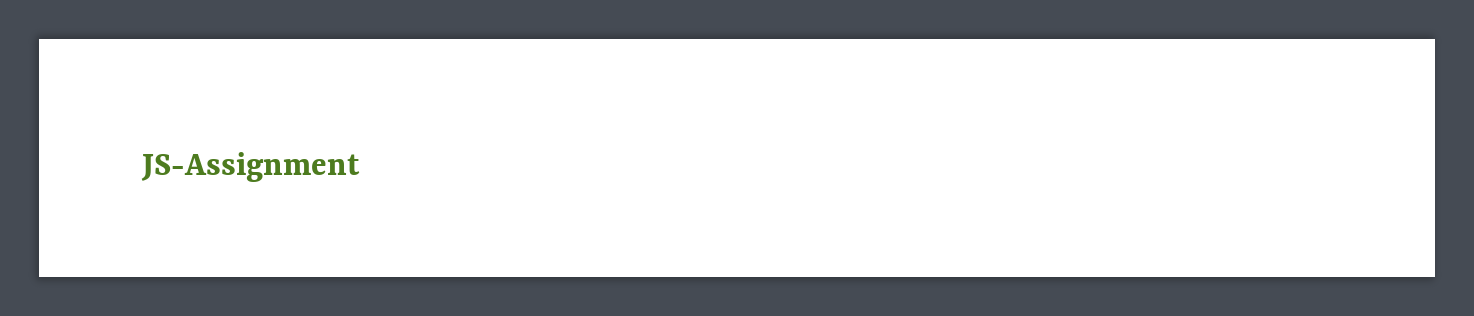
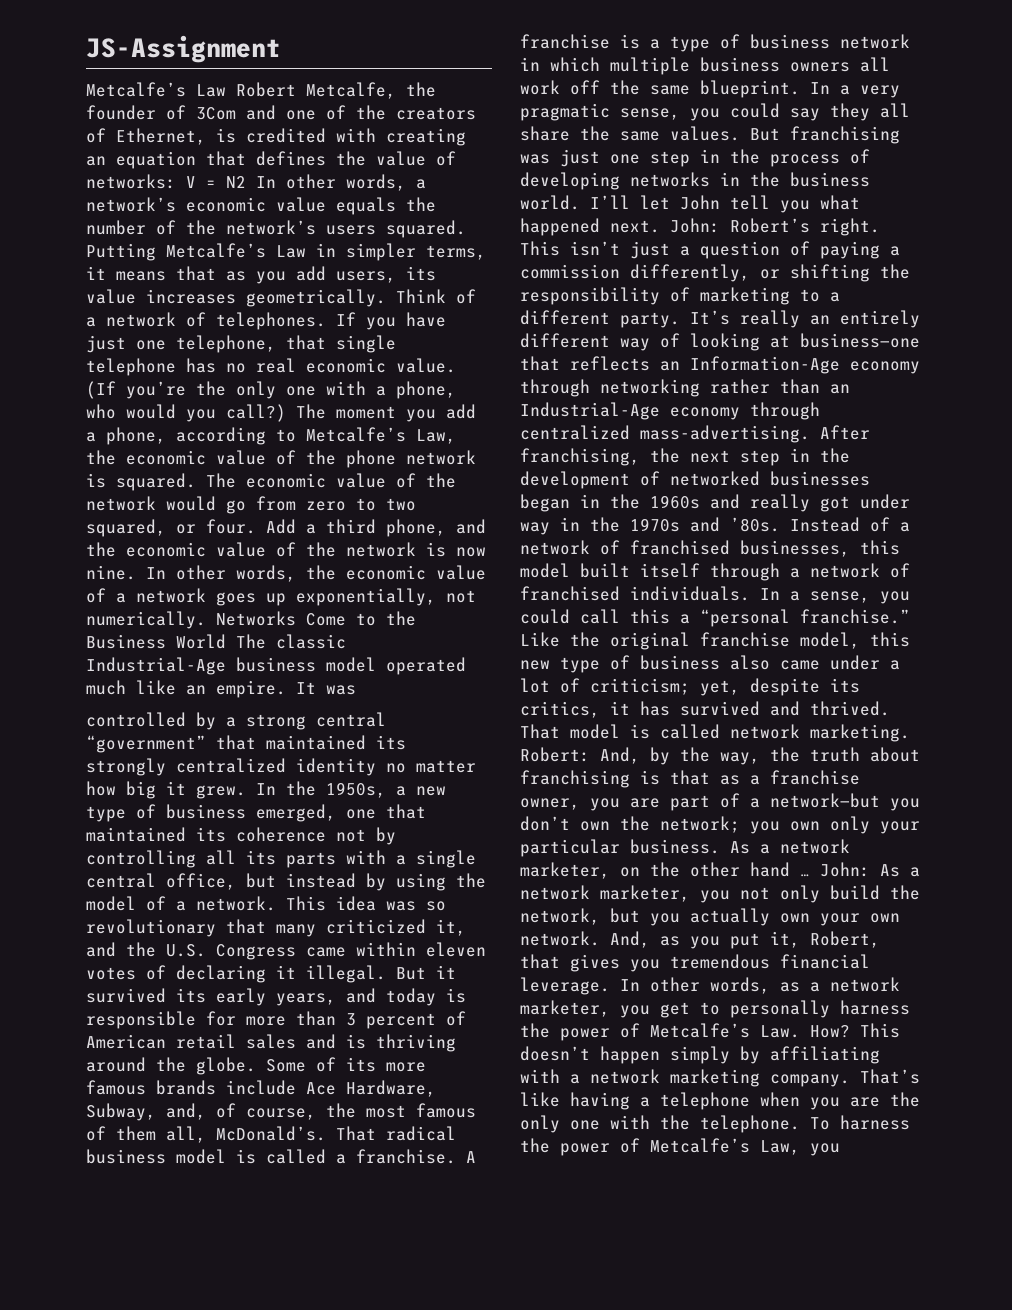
(360, 167) none -> [86,82,436,99] [86,105,476,120] [86,128,466,146] [86,151,456,169] [86,174,426,191] [86,197,436,215] [86,220,466,238] [86,243,486,261] [86,266,436,284] [86,289,476,307] [86,312,446,330] [86,335,396,353] [86,358,456,376] [86,381,456,399] [86,404,476,422] [86,427,456,445] [86,450,476,468] [86,473,456,491] [86,496,416,514] [86,519,486,537] [86,542,486,557] [86,565,486,582] [86,588,476,606] [86,611,416,629] [86,634,346,649] [86,657,466,675] [86,680,356,698] [86,712,386,730] [86,735,406,753] [86,758,476,776] [86,781,446,799] [86,804,426,822] [86,827,396,845] [86,850,476,868] [86,873,486,891] [86,896,446,911] [86,919,466,937] [86,942,486,960] [86,965,456,983] [86,988,466,1006] [86,1011,466,1029] [86,1034,456,1052] [86,1057,426,1075] [86,1080,436,1097] [86,1103,476,1121] [86,1126,456,1143] [86,1149,476,1164] [520,34,910,52] [520,57,890,75] [520,80,900,98] [520,103,910,121] [520,126,900,144] [520,149,870,167] [520,172,870,190] [520,195,860,213] [520,218,880,236] [520,241,900,259] [520,264,910,282] [520,287,840,305] [520,310,920,328] [520,333,920,351] [520,356,920,374] [520,379,850,397] [520,402,820,420] [520,425,870,443] [520,448,850,466] [520,471,870,489] [520,494,910,512] [520,517,910,535] [520,540,900,557] [520,563,910,581] [520,586,910,604] [520,609,910,627] [520,632,910,650] [520,655,900,673] [520,678,860,696] [520,701,890,718] [520,724,910,742] [520,747,920,765] [520,770,860,788] [520,793,920,811] [520,816,920,834] [520,839,850,857] [520,862,920,879] [520,885,920,903] [520,908,900,926] [520,931,880,949] [520,954,870,972] [520,977,900,995] [520,1000,910,1018] [520,1023,900,1041] [520,1046,880,1064] [520,1069,920,1087] [520,1092,920,1110] [520,1115,910,1133] [520,1138,840,1156] // Metcalfe’s Law Robert Metcalfe, the founder of 3Com and one of the creators of Ethernet, is credited with creating an equation that defines the value of networks: V = N2 In other words, a network’s economic value equals the number of the network’s users squared. Putting Metcalfe’s Law in simpler terms, it means that as you add users, its value increases geometrically. Think of a network of telephones. If you have just one telephone, that single telephone has no real economic value. (If you’re the only one with a phone, who would you call?) The moment you add a phone, according to Metcalfe’s Law, the economic value of the phone network is squared. The economic value of the network would go from zero to two squared, or four. Add a third phone, and the economic value of the network is now nine. In other words, the economic value of a network goes up exponentially, not numerically. Networks Come to the Business World The classic Industrial-Age business model operated much like an empire. It was // controlled by a strong central “government” that maintained its strongly centralized identity no matter how big it grew. In the 1950s, a new type of business emerged, one that maintained its coherence not by controlling all its parts with a single central office, but instead by using the model of a network. This idea was so revolutionary that many criticized it, and the U.S. Congress came within eleven votes of declaring it illegal. But it survived its early years, and today is responsible for more than 3 percent of American retail sales and is thriving around the globe. Some of its more famous brands include Ace Hardware, Subway, and, of course, the most famous of them all, McDonald’s. That radical business model is called a franchise. A franchise is a type of business network in which multiple business owners all work off the same blueprint. In a very pragmatic sense, you could say they all share the same values. But franchising was just one step in the process of developing networks in the business world. I’ll let John tell you what happened next. John: Robert’s right. This isn’t just a question of paying a commission differently, or shifting the responsibility of marketing to a different party. It’s really an entirely different way of looking at business—one that reflects an Information-Age economy through networking rather than an Industrial-Age economy through centralized mass-advertising. After franchising, the next step in the development of networked businesses began in the 1960s and really got under way in the 1970s and ’80s. Instead of a network of franchised businesses, this model built itself through a network of franchised individuals. In a sense, you could call this a “personal franchise.” Like the original franchise model, this new type of business also came under a lot of criticism; yet, despite its critics, it has survived and thrived. That model is called network marketing. Robert: And, by the way, the truth about franchising is that as a franchise owner, you are part of a network—but you don’t own the network; you own only your particular business. As a network marketer, on the other hand … John: As a network marketer, you not only build the network, but you actually own your own network. And, as you put it, Robert, that gives you tremendous financial leverage. In other words, as a network marketer, you get to personally harness the power of Metcalfe’s Law. How? This doesn’t happen simply by affiliating with a network marketing company. That’s like having a telephone when you are the only one with the telephone. To harness the power of Metcalfe’s Law, you

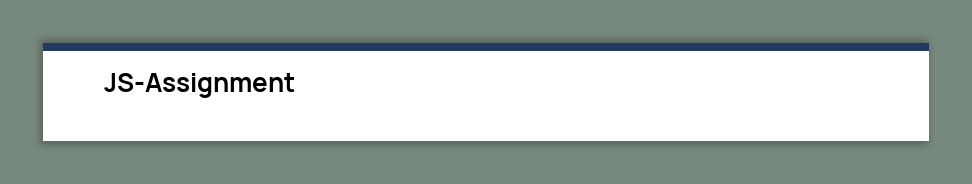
[86,82,436,99] [86,105,476,120] [86,128,466,146] [86,151,456,169] [86,174,426,191] [86,197,436,215] [86,220,466,238] [86,243,486,261] [86,266,436,284] [86,289,476,307] [86,312,446,330] [86,335,396,353] [86,358,456,376] [86,381,456,399] [86,404,476,422] [86,427,456,445] [86,450,476,468] [86,473,456,491] [86,496,416,514] [86,519,486,537] [86,542,486,557] [86,565,486,582] [86,588,476,606] [86,611,416,629] [86,634,346,649] [86,657,466,675] [86,680,356,698] [86,712,386,730] [86,735,406,753] [86,758,476,776] [86,781,446,799] [86,804,426,822] [86,827,396,845] [86,850,476,868] [86,873,486,891] [86,896,446,911] [86,919,466,937] [86,942,486,960] [86,965,456,983] [86,988,466,1006] [86,1011,466,1029] [86,1034,456,1052] [86,1057,426,1075] [86,1080,436,1097] [86,1103,476,1121] [86,1126,456,1143] [86,1149,476,1164] [520,34,910,52] [520,57,890,75] [520,80,900,98] [520,103,910,121] [520,126,900,144] [520,149,870,167] [520,172,870,190] [520,195,860,213] [520,218,880,236] [520,241,900,259] [520,264,910,282] [520,287,840,305] [520,310,920,328] [520,333,920,351] [520,356,920,374] [520,379,850,397] [520,402,820,420] [520,425,870,443] [520,448,850,466] [520,471,870,489] [520,494,910,512] [520,517,910,535] [520,540,900,557] [520,563,910,581] [520,586,910,604] [520,609,910,627] [520,632,910,650] [520,655,900,673] [520,678,860,696] [520,701,890,718] [520,724,910,742] [520,747,920,765] [520,770,860,788] [520,793,920,811] [520,816,920,834] [520,839,850,857] [520,862,920,879] [520,885,920,903] [520,908,900,926] [520,931,880,949] [520,954,870,972] [520,977,900,995] [520,1000,910,1018] [520,1023,900,1041] [520,1046,880,1064] [520,1069,920,1087] [520,1092,920,1110] [520,1115,910,1133] [520,1138,840,1156] // Metcalfe’s Law Robert Metcalfe, the founder of 3Com and one of the creators of Ethernet, is credited with creating an equation that defines the value of networks: V = N2 In other words, a network’s economic value equals the number of the network’s users squared. Putting Metcalfe’s Law in simpler terms, it means that as you add users, its value increases geometrically. Think of a network of telephones. If you have just one telephone, that single telephone has no real economic value. (If you’re the only one with a phone, who would you call?) The moment you add a phone, according to Metcalfe’s Law, the economic value of the phone network is squared. The economic value of the network would go from zero to two squared, or four. Add a third phone, and the economic value of the network is now nine. In other words, the economic value of a network goes up exponentially, not numerically. Networks Come to the Business World The classic Industrial-Age business model operated much like an empire. It was // controlled by a strong central “government” that maintained its strongly centralized identity no matter how big it grew. In the 1950s, a new type of business emerged, one that maintained its coherence not by controlling all its parts with a single central office, but instead by using the model of a network. This idea was so revolutionary that many criticized it, and the U.S. Congress came within eleven votes of declaring it illegal. But it survived its early years, and today is responsible for more than 3 percent of American retail sales and is thriving around the globe. Some of its more famous brands include Ace Hardware, Subway, and, of course, the most famous of them all, McDonald’s. That radical business model is called a franchise. A franchise is a type of business network in which multiple business owners all work off the same blueprint. In a very pragmatic sense, you could say they all share the same values. But franchising was just one step in the process of developing networks in the business world. I’ll let John tell you what happened next. John: Robert’s right. This isn’t just a question of paying a commission differently, or shifting the responsibility of marketing to a different party. It’s really an entirely different way of looking at business—one that reflects an Information-Age economy through networking rather than an Industrial-Age economy through centralized mass-advertising. After franchising, the next step in the development of networked businesses began in the 1960s and really got under way in the 1970s and ’80s. Instead of a network of franchised businesses, this model built itself through a network of franchised individuals. In a sense, you could call this a “personal franchise.” Like the original franchise model, this new type of business also came under a lot of criticism; yet, despite its critics, it has survived and thrived. That model is called network marketing. Robert: And, by the way, the truth about franchising is that as a franchise owner, you are part of a network—but you don’t own the network; you own only your particular business. As a network marketer, on the other hand … John: As a network marketer, you not only build the network, but you actually own your own network. And, as you put it, Robert, that gives you tremendous financial leverage. In other words, as a network marketer, you get to personally harness the power of Metcalfe’s Law. How? This doesn’t happen simply by affiliating with a network marketing company. That’s like having a telephone when you are the only one with the telephone. To harness the power of Metcalfe’s Law, you -> (295, 85) none

